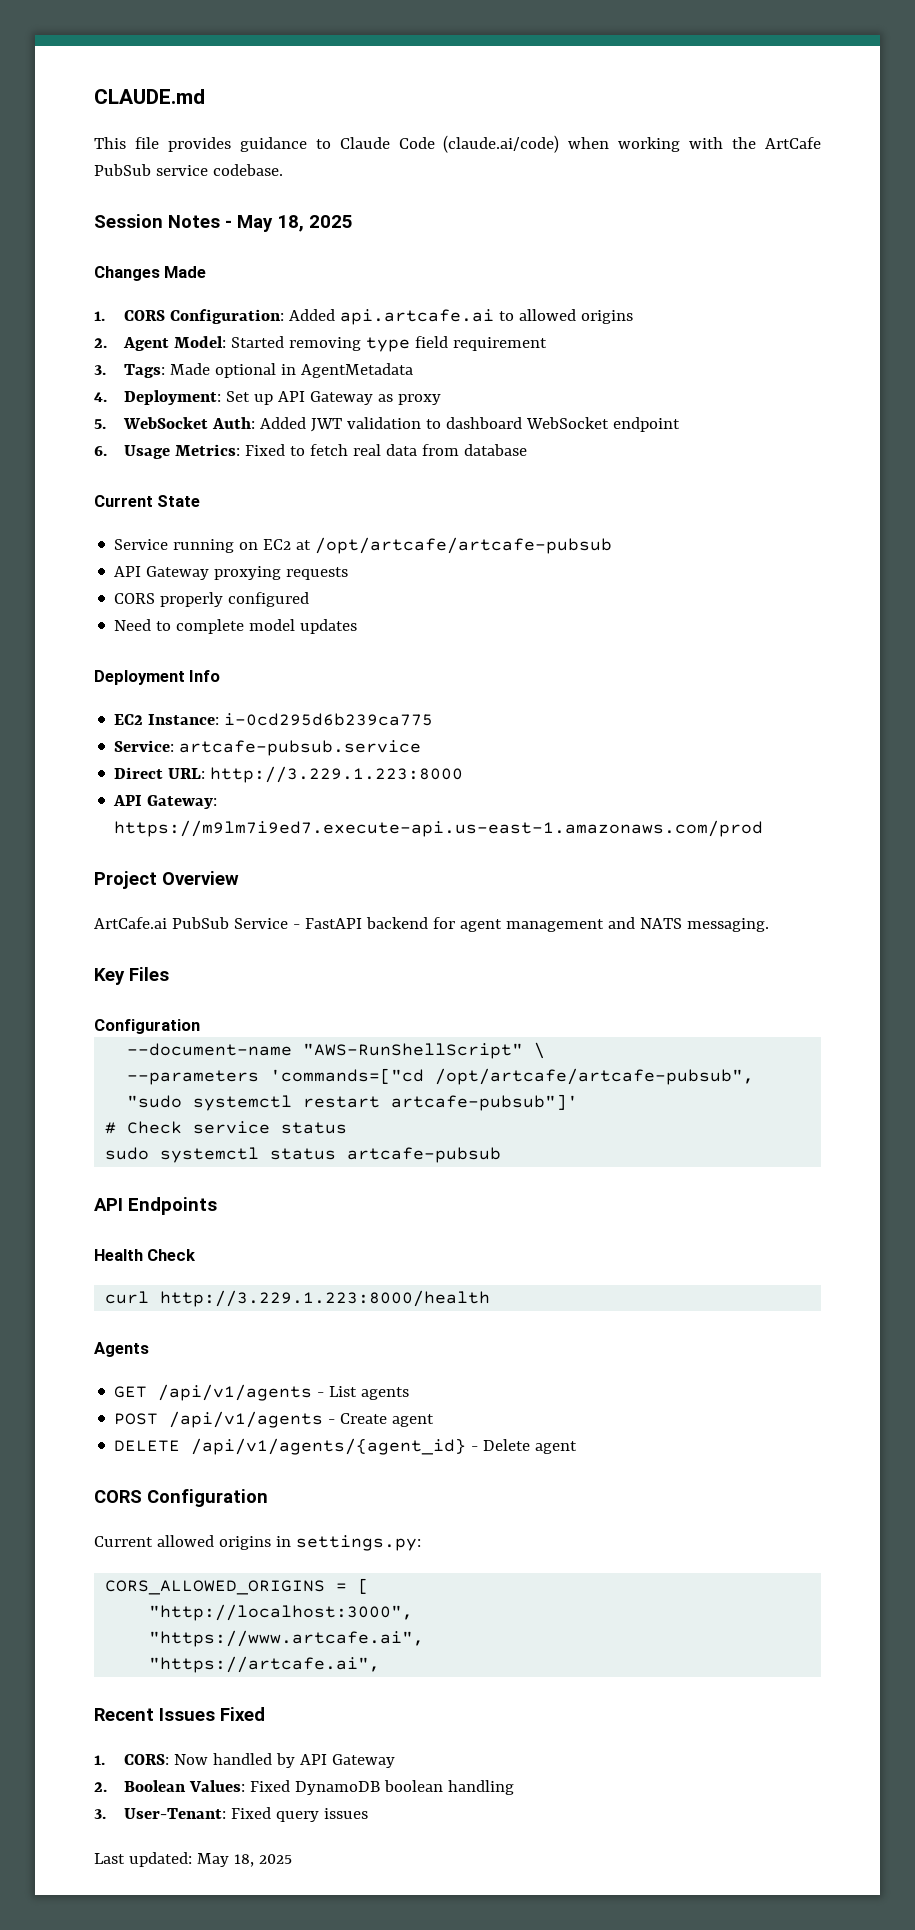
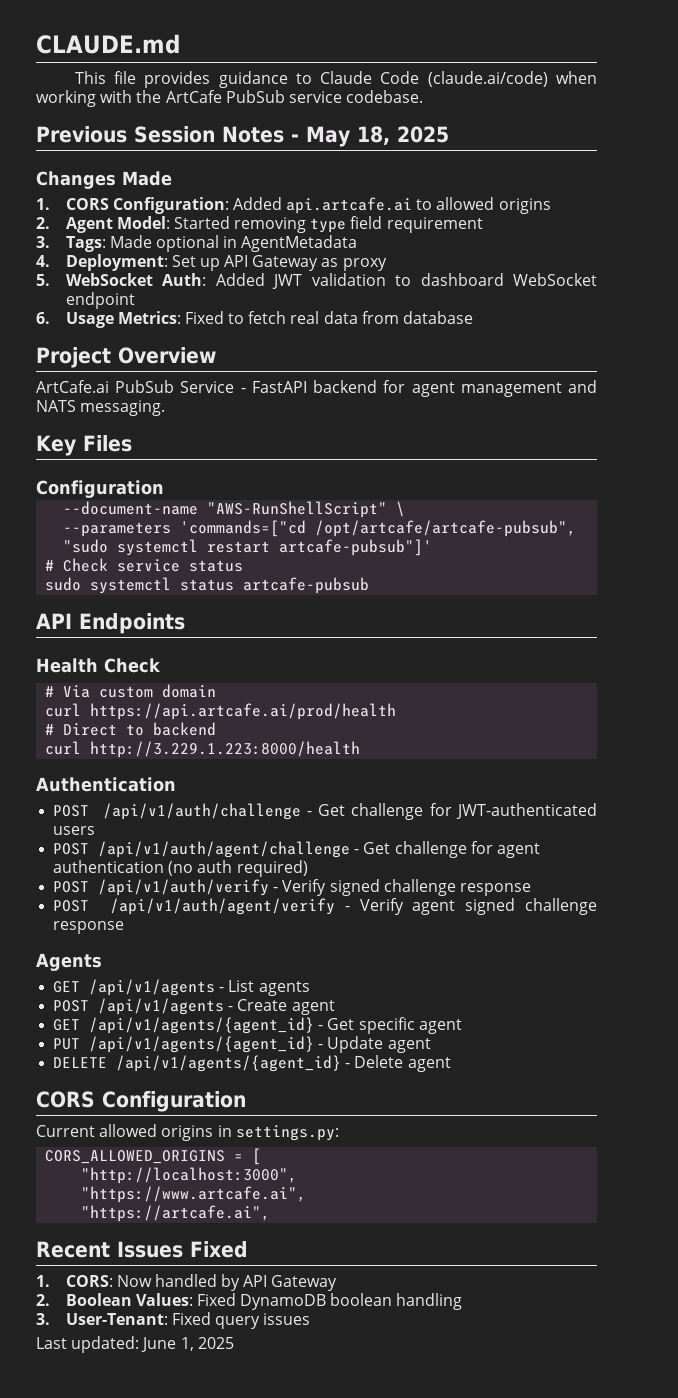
(283, 170) none -> [36,126,127,143] Previous
[94,495,201,507] [114,537,613,554] [114,566,349,580] [114,592,310,607] [114,619,358,634] [94,670,221,685] [114,713,434,726] [114,740,422,756] [114,766,464,783] [113,795,218,809] [114,820,764,837] // Current State // Service running on EC2 at /opt/artcafe/artcafe-pubsub // API Gateway proxying requests // CORS properly configured // Need to complete model updates // Deployment Info // EC2 Instance: i-0cd295d6b239ca775 // Service: artcafe-pubsub.service // Direct URL: http://3.229.1.223:8000 // API Gateway: https://m9lm7i9ed7.execute-api.us-east-1.amazonaws.com/prod -> (474, 317) none
[105,1290,491,1307] curl http://3.229.1.223:8000/health -> [45,684,217,698] [45,703,397,720] [45,722,217,736] [45,741,361,758] [36,777,176,792] [53,803,598,820] [53,826,96,835] [53,841,540,858] [53,860,308,877] [53,879,531,896] [53,898,597,915] [53,921,125,934] # Via custom domain // curl https://api.artcafe.ai/prod/health // # Direct to backend // curl http://3.229.1.223:8000/health // Authentication // POST /api/v1/auth/challenge - Get challenge for JWT-authenticated users // POST /api/v1/auth/agent/challenge - Get challenge for agent authentication (no auth required) // POST /api/v1/auth/verify - Verify signed challenge response // POST /api/v1/auth/agent/verify - Verify agent signed challenge response
(435, 1420) none -> [53,1017,462,1034] [53,1036,431,1053] // GET /api/v1/agents/{agent_id} - Get specific agent // PUT /api/v1/agents/{agent_id} - Update agent
[196,1853,254,1867] May 18, -> [141,1337,194,1352] June 1,

